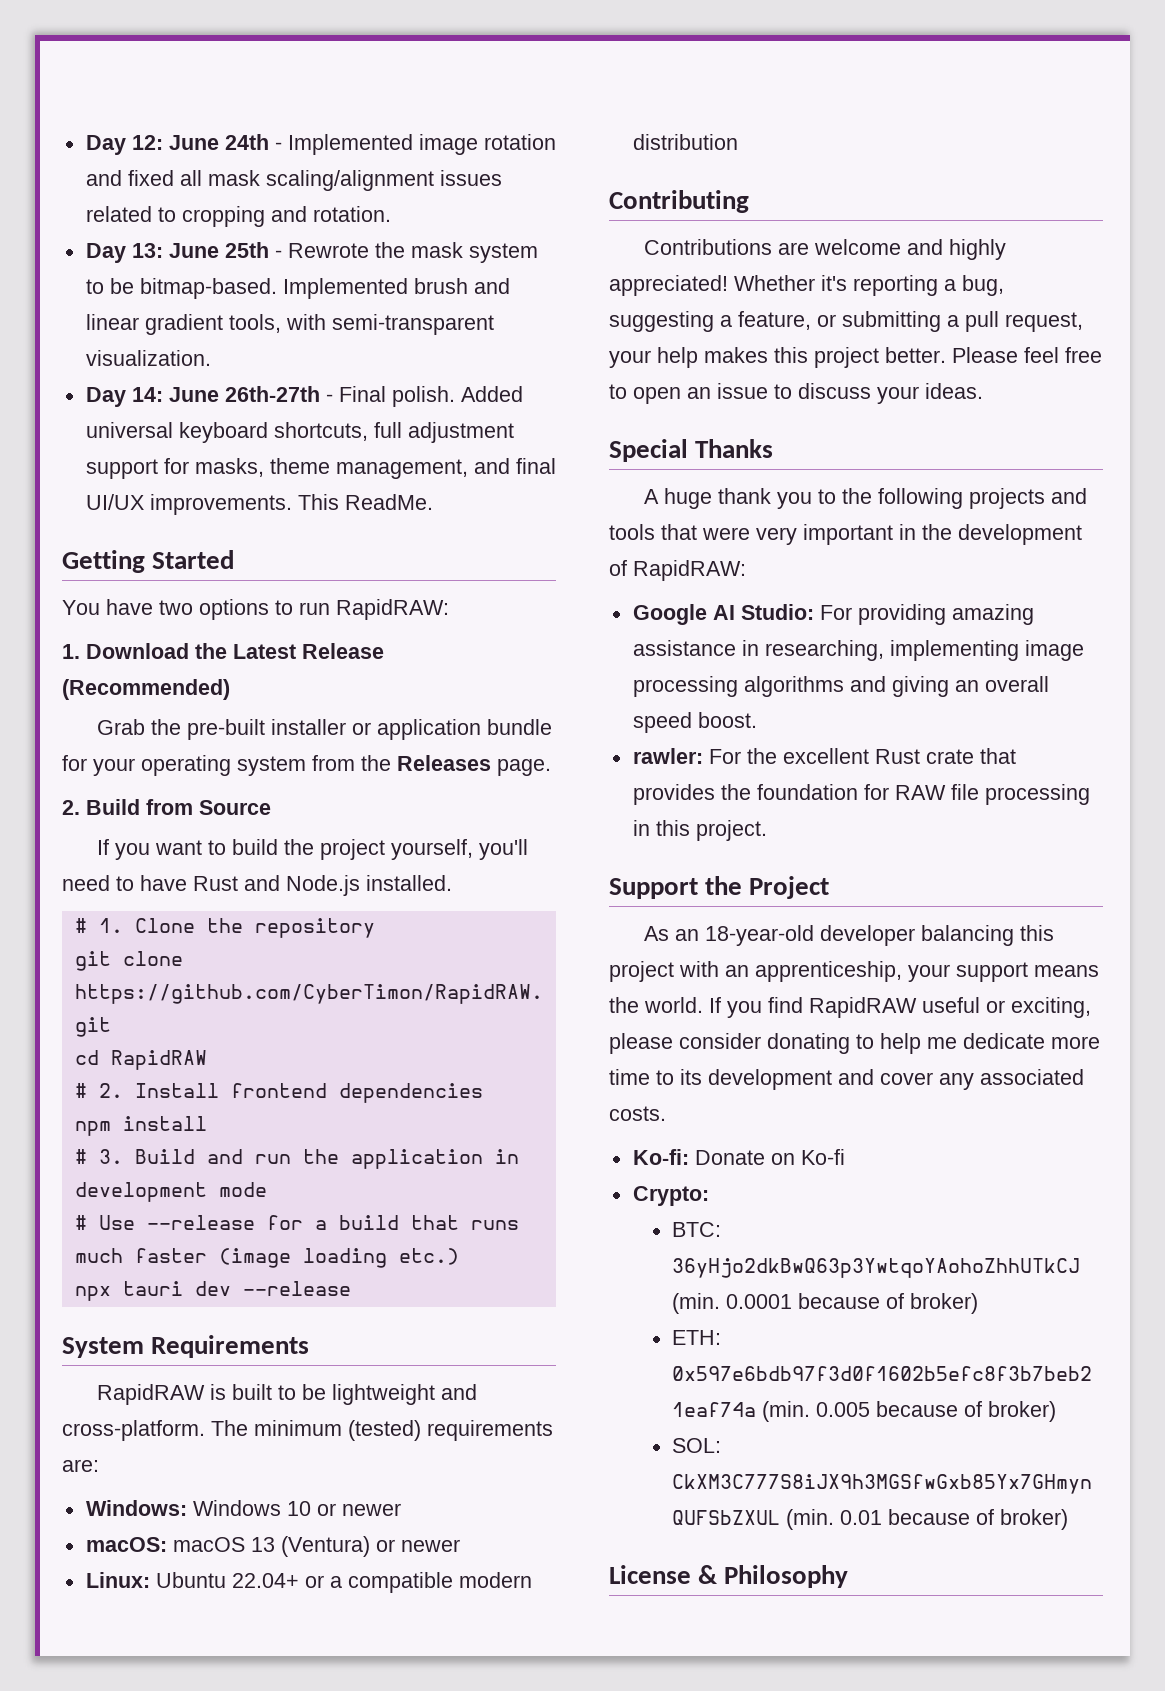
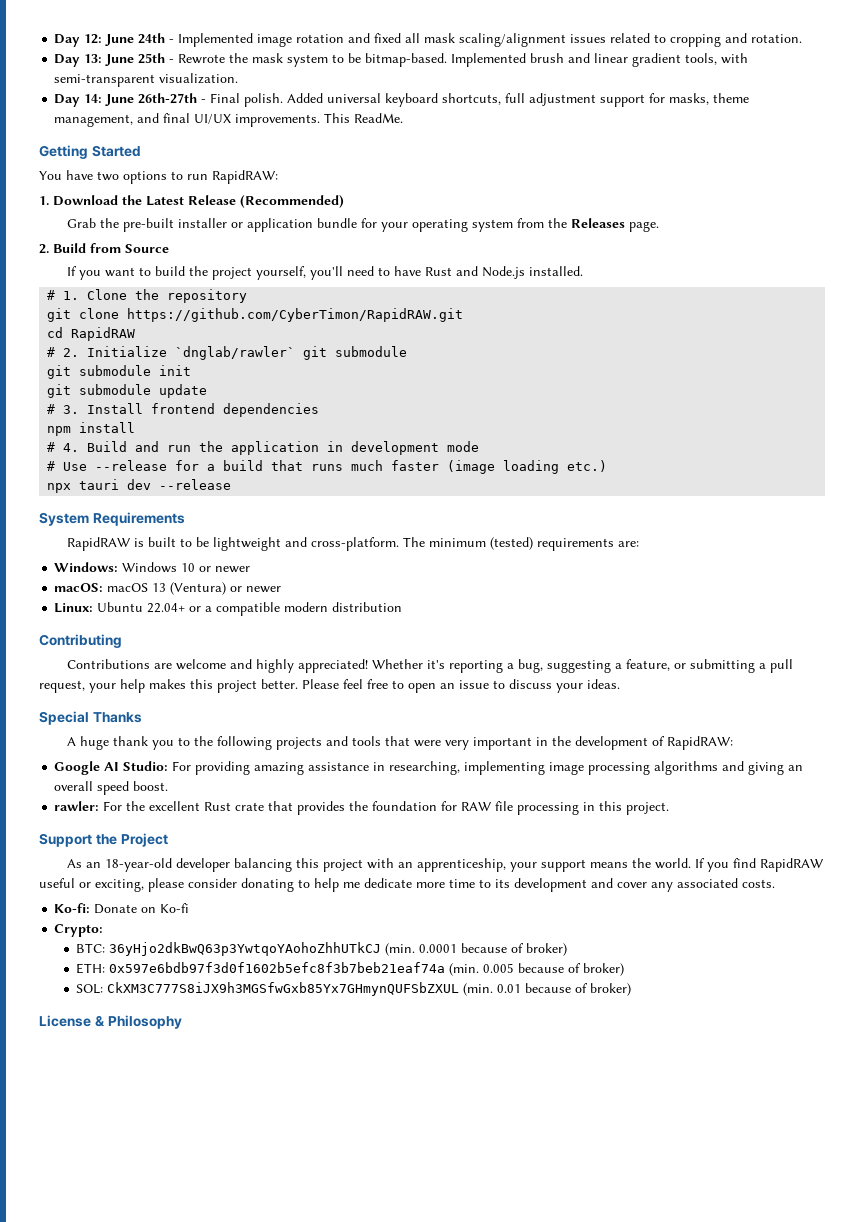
(123, 1090) none -> [87,346,408,360] [47,365,192,379] [47,384,208,398] [47,404,80,414] Initialize `dnglab/rawler` git submodule // git submodule init // git submodule update // # 3.
[98,1149,123,1164] 3. -> [63,443,80,452] 4.

